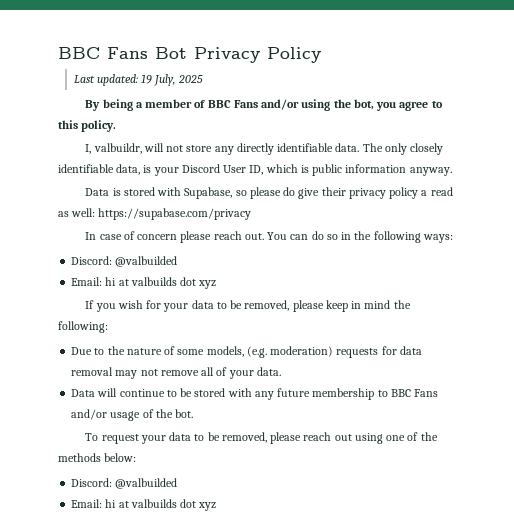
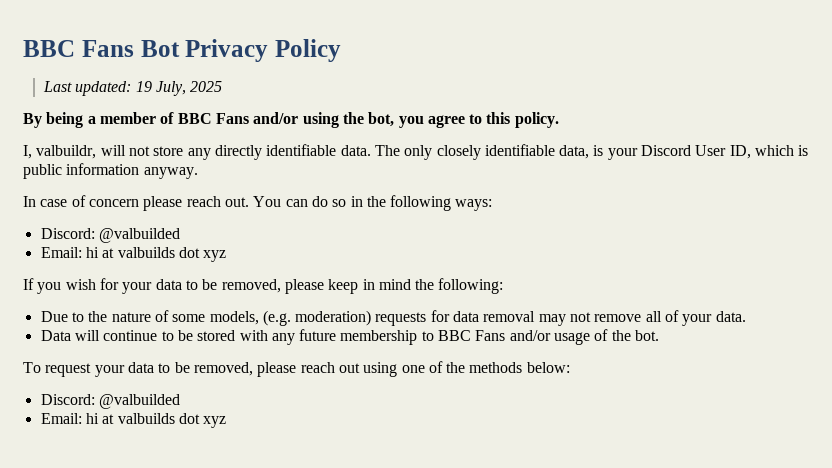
[85,187,453,199] [58,208,252,220] // Data is stored with Supabase, so please do give their privacy policy a read as well: https://supabase.com/privacy -> (198, 173) none

